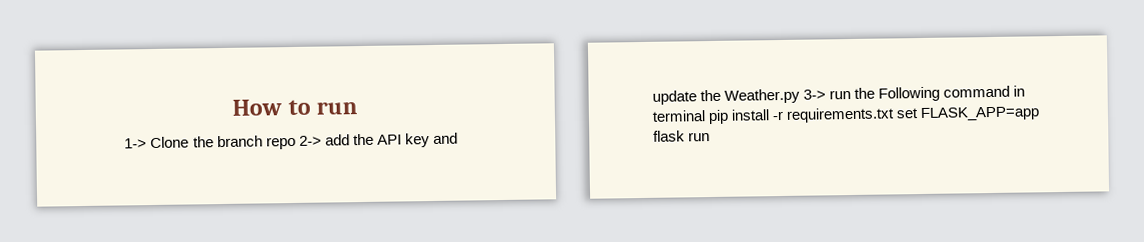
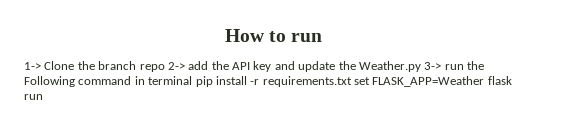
[920,106,1041,122] FLASK_APP=app -> [372,76,485,87] FLASK_APP=Weather

